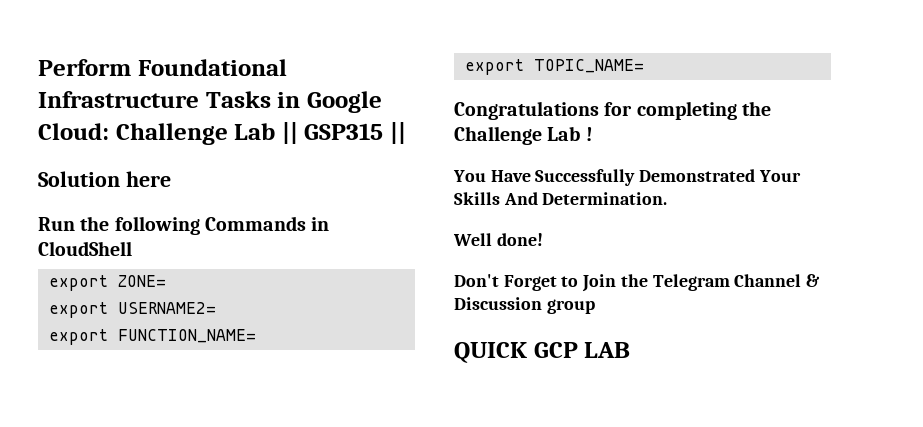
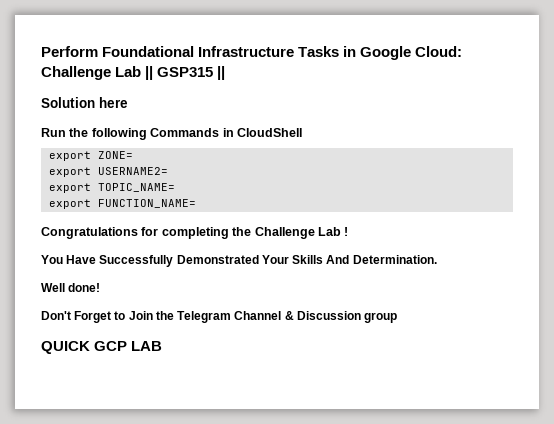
[117,329,256,343] [464,59,644,75] FUNCTION_NAME= // export TOPIC_NAME= -> [97,183,175,192] [48,199,196,209] TOPIC_NAME= // export FUNCTION_NAME=

